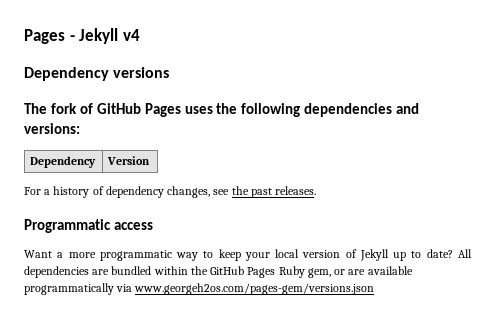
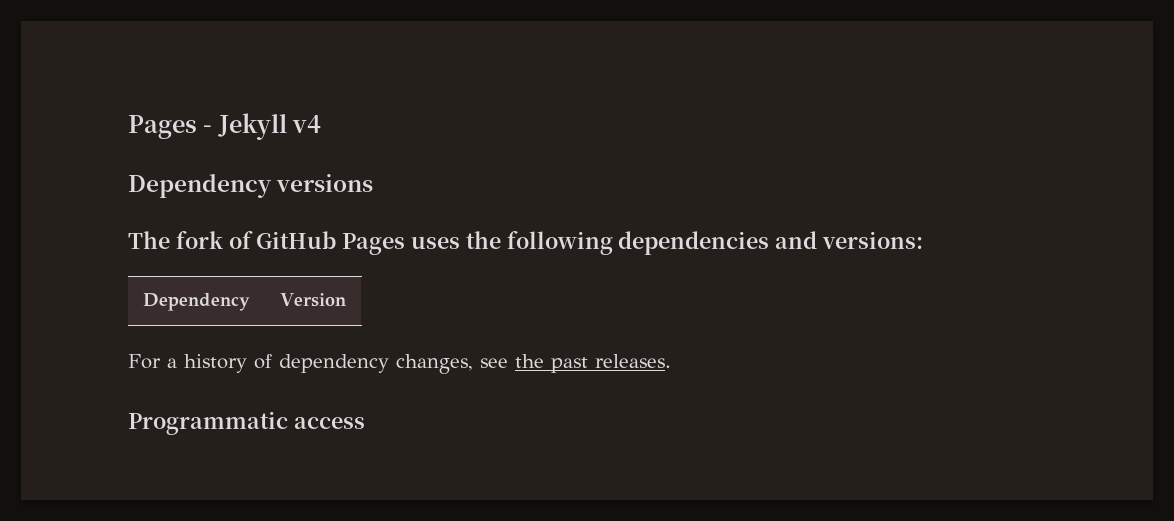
[24,249,472,261] [24,266,413,278] [24,283,375,295] // Want a more programmatic way to keep your local version of Jekyll up to date? All dependencies are bundled within the GitHub Pages Ruby gem, or are available programmatically via www.georgeh2os.com/pages-gem/versions.json -> (365, 423) none

